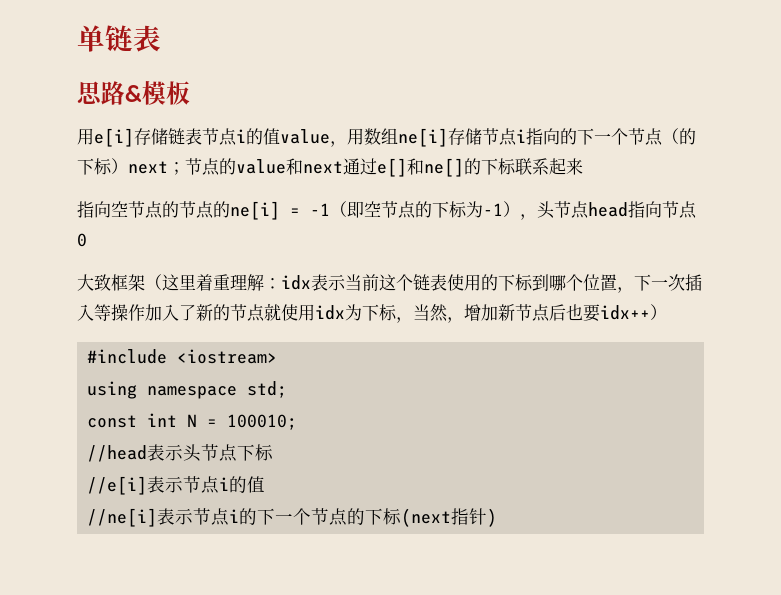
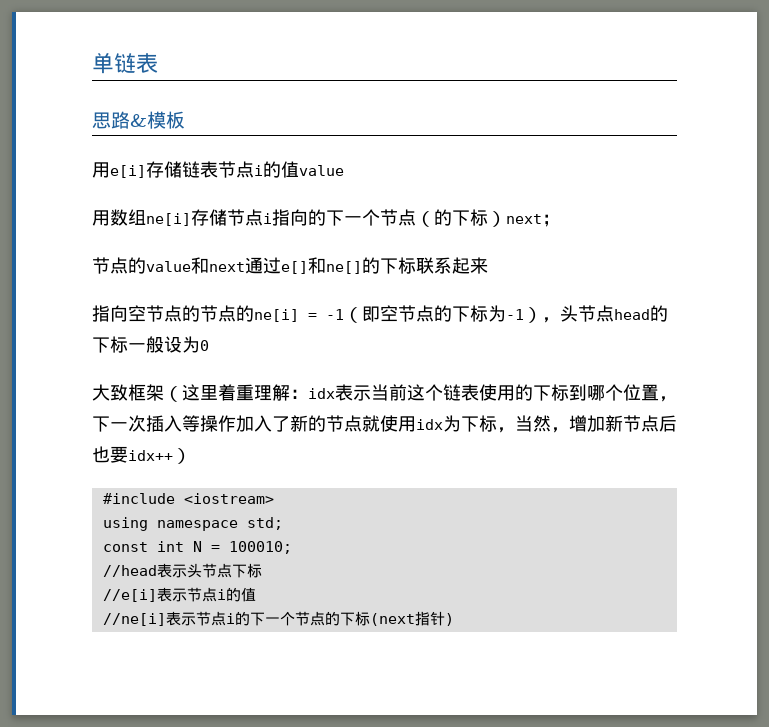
[330,141,347,147] ， -> (344, 170) //
(185, 168) none -> (560, 220) //
[628,201,697,219] 指向节点 -> [650,305,668,322] [92,336,200,353] 的下标一般设为

